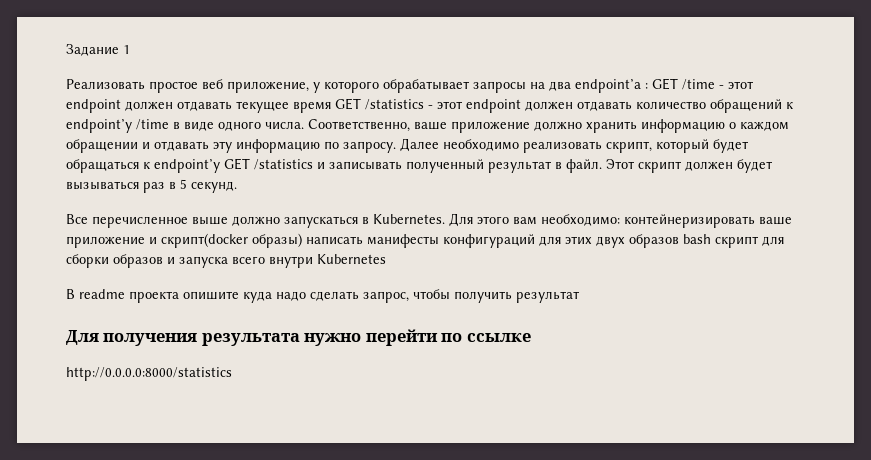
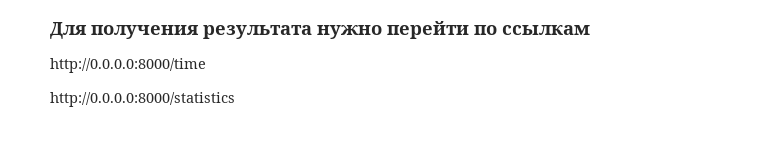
[66,44,130,56] [66,78,753,93] [66,98,793,113] [66,119,789,133] [66,138,748,153] [66,158,772,173] [66,179,237,193] [66,213,792,228] [66,233,784,248] [66,254,386,268] [66,289,579,303] Задание 1 // Реализовать простое веб приложение, у которого обрабатывает запросы на два endpoint’а : GET /time - этот endpoint должен отдавать текущее время GET /statistics - этот endpoint должен отдавать количество обращений к endpoint’у /time в виде одного числа. Соответственно, ваше приложение должно хранить информацию о каждом обращении и отдавать эту информацию по запросу. Далее необходимо реализовать скрипт, который будет обращаться к endpoint’у GET /statistics и записывать полученный результат в файл. Этот скрипт должен будет вызываться раз в 5 секунд. // Все перечисленное выше должно запускаться в Kubernetes. Для этого вам необходимо: контейнеризировать ваше приложение и скрипт(docker образы) написать манифесты конфигураций для этих двух образов bash скрипт для сборки образов и запуска всего внутри Kubernetes // В readme проекта опишите куда надо сделать запрос, чтобы получить результат // -> (50, 30) none
[466,333,531,342] ссылке -> [502,25,590,35] [50,58,206,73] ссылкам // http://0.0.0.0:8000/time

